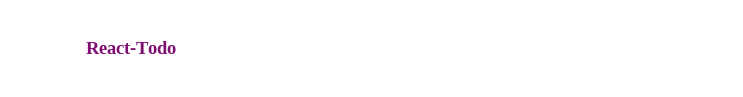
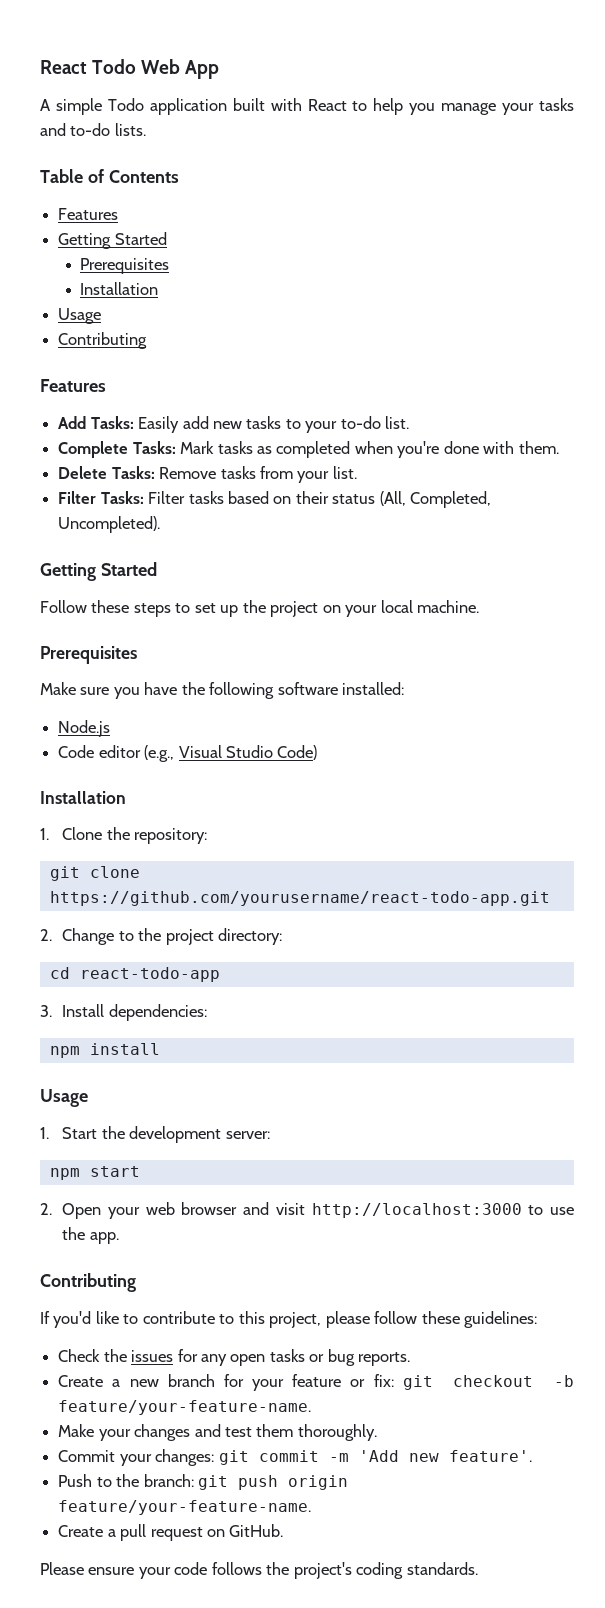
[86,41,176,54] React-Todo -> [40,59,220,79] [40,98,574,115] [40,123,146,136] [40,169,179,183] [58,208,119,220] [58,232,167,249] [80,258,170,274] [80,282,159,295] [58,308,102,324] [58,332,148,349] [40,379,106,392] [58,416,410,433] [58,441,559,458] [58,466,357,483] [58,491,492,508] [58,516,161,533] [40,562,157,581] [40,600,480,617] [40,646,137,664] [40,682,405,699] [58,720,111,737] [58,745,318,762] [40,791,126,804] [40,827,208,844] [49,866,140,881] [49,891,550,906] [40,928,283,945] [49,967,220,982] [40,1004,207,1021] [49,1043,160,1058] [40,1089,88,1107] [40,1126,270,1143] [49,1166,140,1180] [40,1202,574,1219] [62,1227,119,1244] [40,1273,136,1292] [40,1311,538,1328] [58,1349,411,1366] [58,1374,575,1391] [58,1400,312,1415] [58,1424,377,1441] [58,1449,532,1466] [58,1474,348,1490] [58,1500,312,1515] [58,1524,284,1541] [40,1562,478,1579] React Todo Web App // A simple Todo application built with React to help you manage your tasks and to-do lists. // Table of Contents // Features // Getting Started // Prerequisites // Installation // Usage // Contributing // Features // Add Tasks: Easily add new tasks to your to-do list. // Complete Tasks: Mark tasks as completed when you're done with them. // Delete Tasks: Remove tasks from your list. // Filter Tasks: Filter tasks based on their status (All, Completed, Uncompleted). // Getting Started // Follow these steps to set up the project on your local machine. // Prerequisites // Make sure you have the following software installed: // Node.js // Code editor (e.g., Visual Studio Code) // Installation // 1. Clone the repository: // git clone https://github.com/yourusername/react-todo-app.git // 2. Change to the project directory: // cd react-todo-app // 3. Install dependencies: // npm install // Usage // 1. Start the development server: // npm start // 2. Open your web browser and visit http://localhost:3000 to use the app. // Contributing // If you'd like to contribute to this project, please follow these guidelines: // Check the issues for any open tasks or bug reports. // Create a new branch for your feature or fix: git checkout -b feature/your-feature-name. // Make your changes and test them thoroughly. // Commit your changes: git commit -m 'Add new feature'. // Push to the branch: git push origin feature/your-feature-name. // Create a pull request on GitHub. // Please ensure your code follows the project's coding standards.

